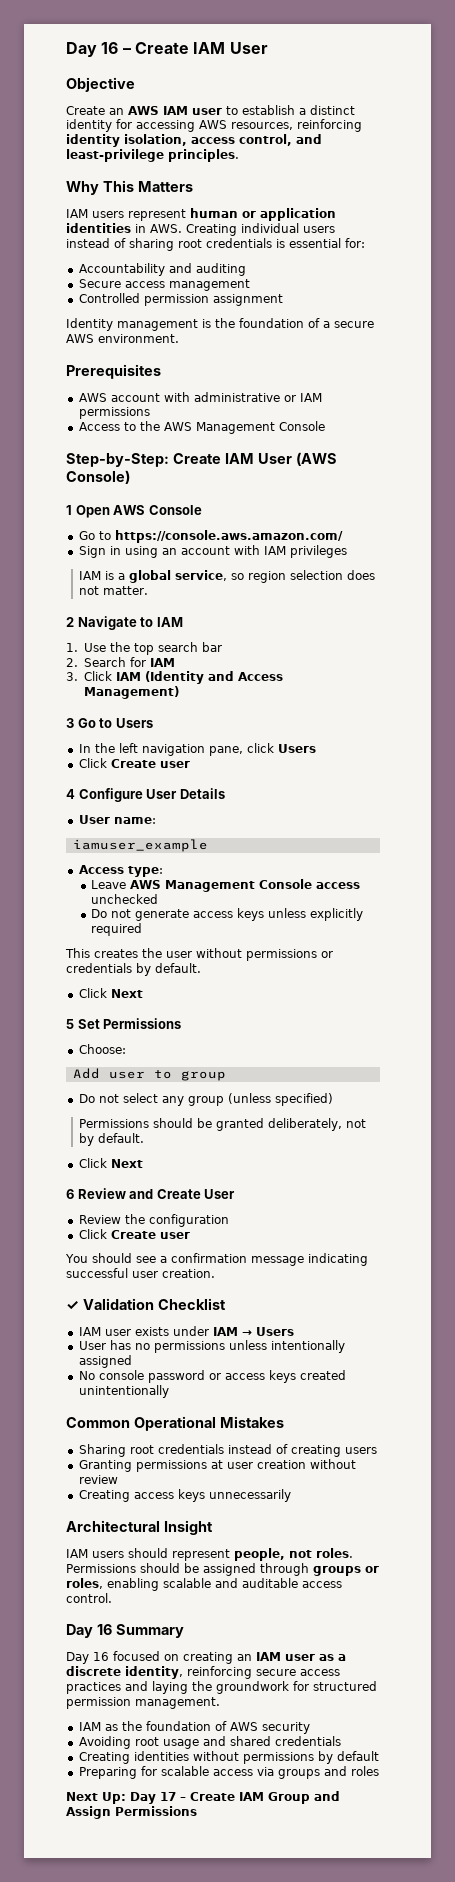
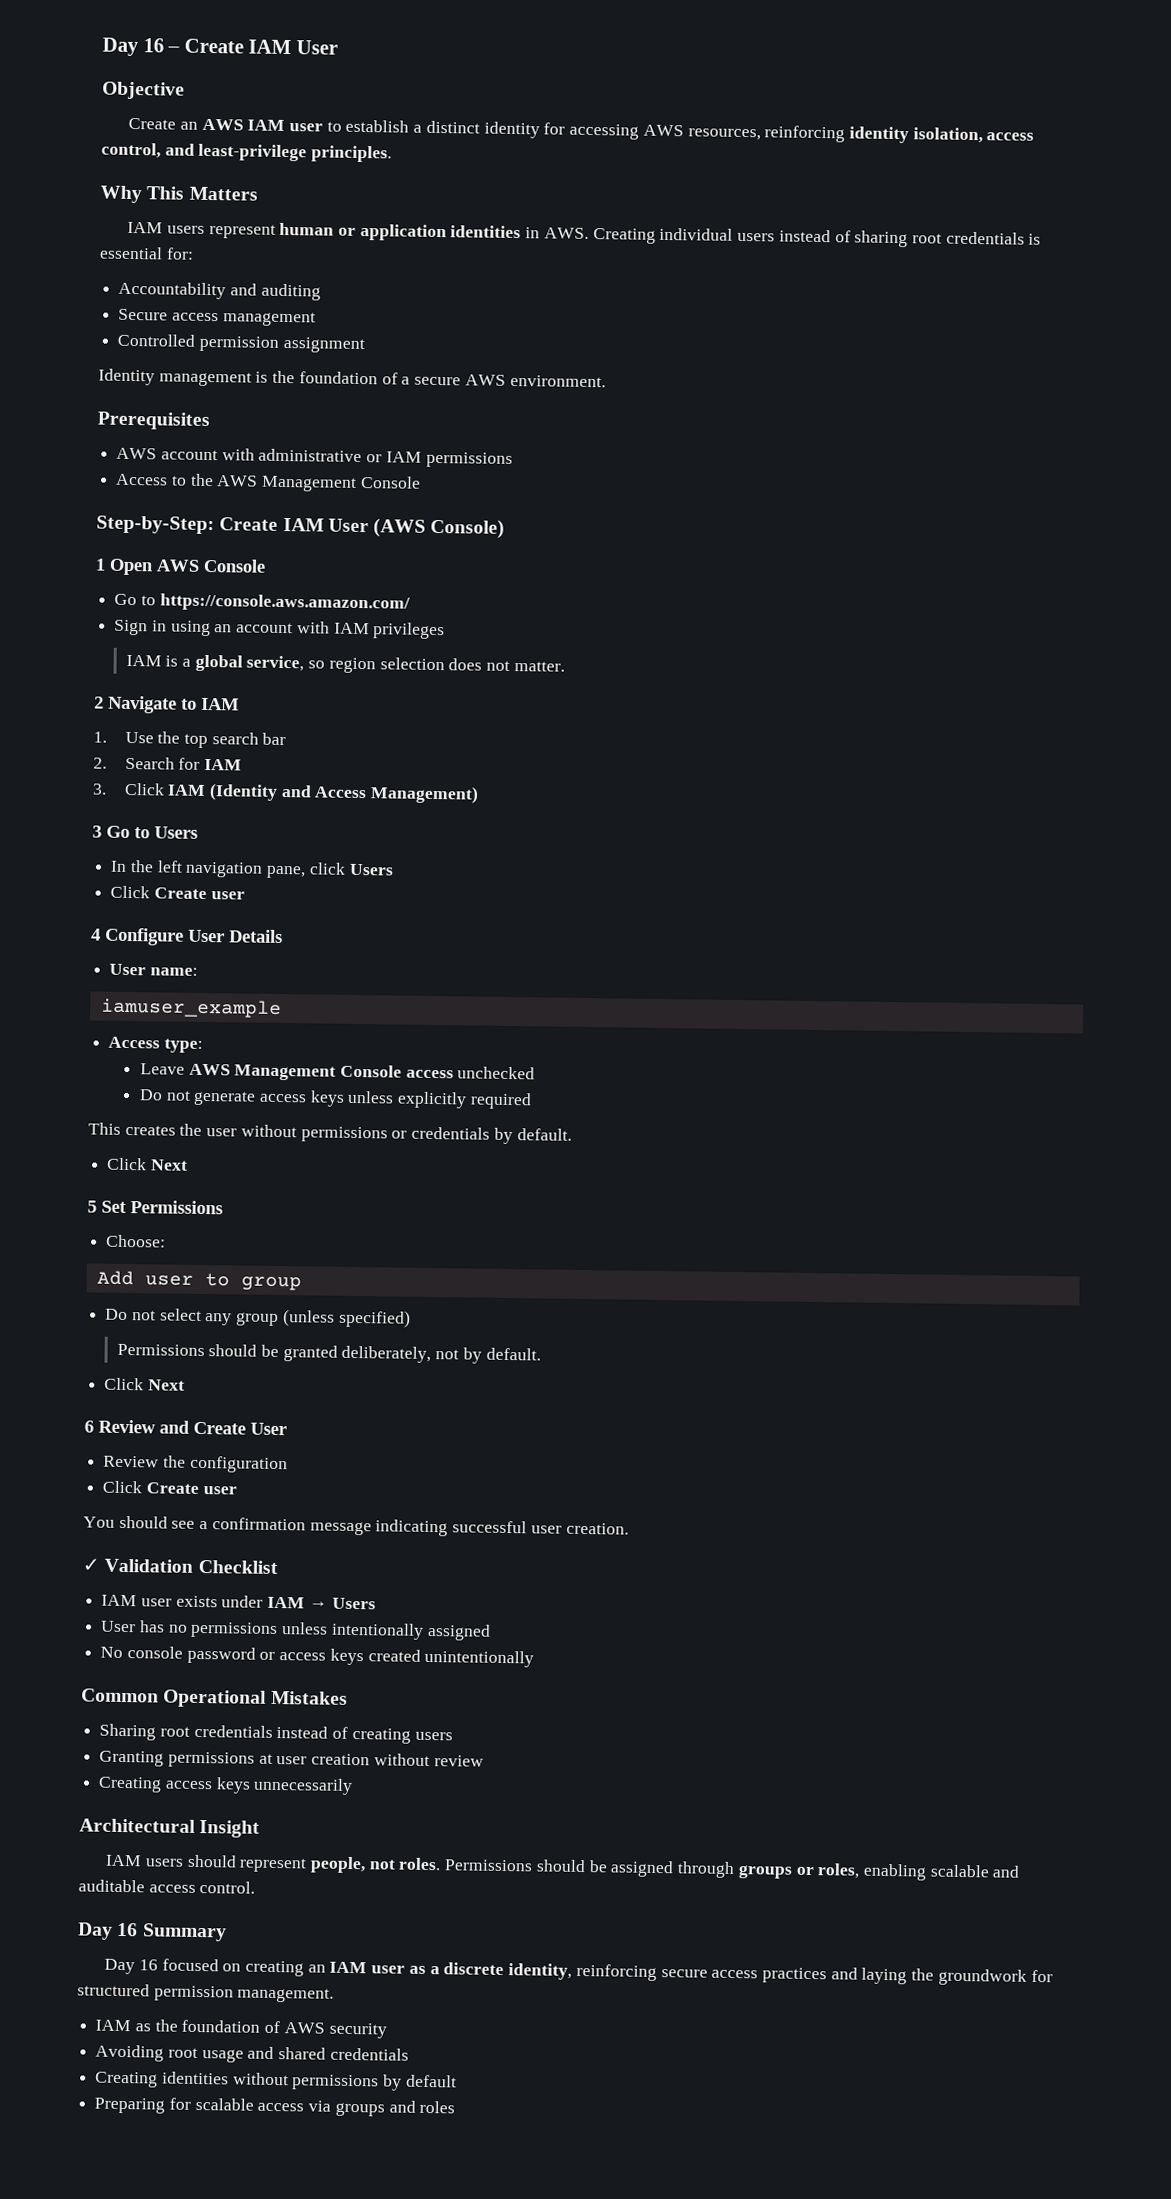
[66,1791,340,1804] [66,1806,197,1819] // Next Up: Day 17 – Create IAM Group and Assign Permissions -> (456, 2107) none

